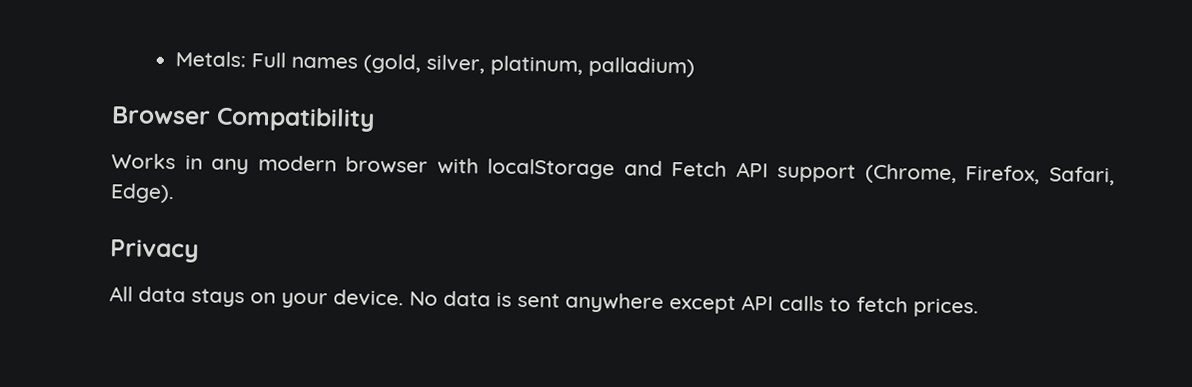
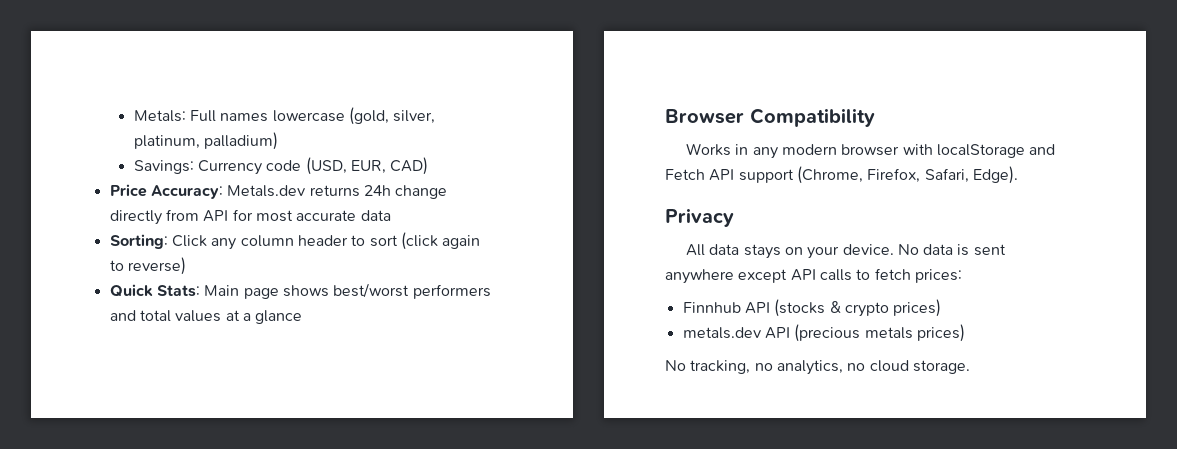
(358, 62) none -> [272,110,345,122] lowercase
(695, 67) none -> [133,157,429,175] [109,184,448,199] [109,209,391,225] [109,232,481,250] [109,257,186,275] [109,283,491,299] [109,310,303,324] // Savings: Currency code (USD, EUR, CAD) // Price Accuracy: Metals.dev returns 24h change directly from API for most accurate data // Sorting: Click any column header to sort (click again to reverse) // Quick Stats: Main page shows best/worst performers and total values at a glance
[913,298,979,318] prices. -> [914,269,962,283] [682,299,942,317] [682,324,965,342] [665,360,970,375] prices: // Finnhub API (stocks & crypto prices) // metals.dev API (precious metals prices) // No tracking, no analytics, no cloud storage.

